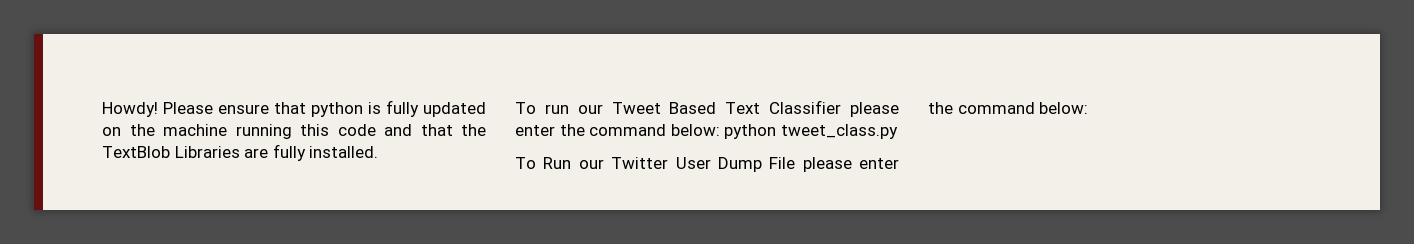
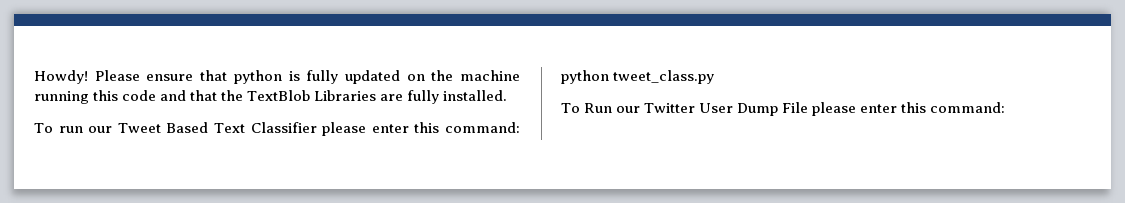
[559,124,720,136] the command below: -> [414,122,520,133] this command:
[928,102,1089,114] the command below: -> [901,102,1006,113] this command:

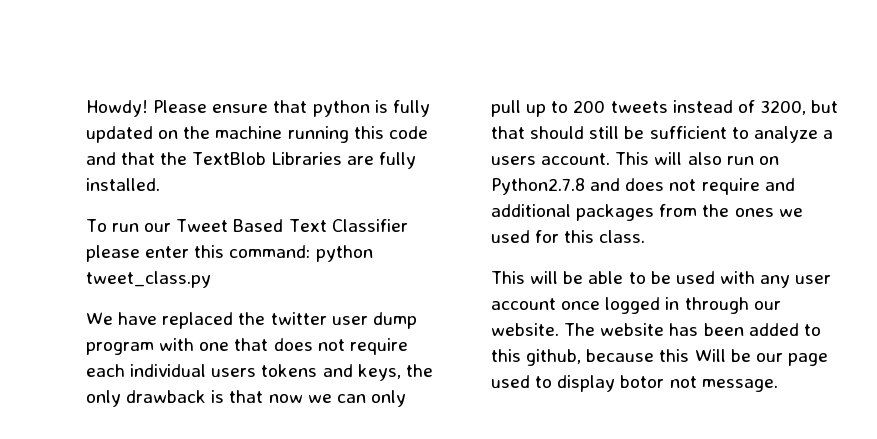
[561,102,1006,116] To Run our Twitter User Dump File please enter this command: -> [86,312,417,329] [86,338,408,355] [86,364,433,381] [86,390,406,407] [491,100,839,117] [491,126,833,143] [491,152,779,165] [491,178,795,195] [491,204,803,221] [491,230,646,243] [491,271,832,288] [491,297,781,314] [491,323,821,336] [491,349,828,366] [491,375,778,392] We have replaced the twitter user dump program with one that does not require each individual users tokens and keys, the only drawback is that now we can only pull up to 200 tweets instead of 3200, but that should still be sufficient to analyze a users account. This will also run on Python2.7.8 and does not require and additional packages from the ones we used for this class. // This will be able to be used with any user account once logged in through our website. The website has been added to this github, because this Will be our page used to display botor not message.

